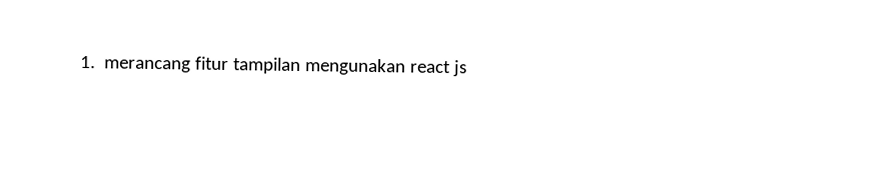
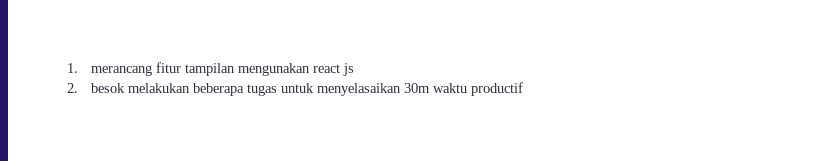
(468, 68) none -> [67,82,524,96] // 2. besok melakukan beberapa tugas untuk menyelasaikan 30m waktu productif

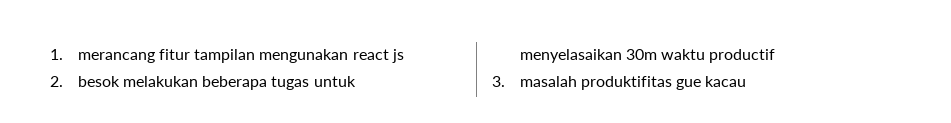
(524, 89) none -> [492,76,747,90] // 3. masalah produktifitas gue kacau

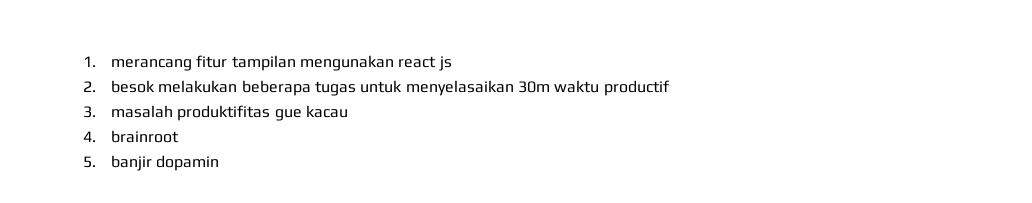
(747, 81) none -> [83,130,179,143] [83,155,220,171] // 4. brainroot // 5. banjir dopamin

